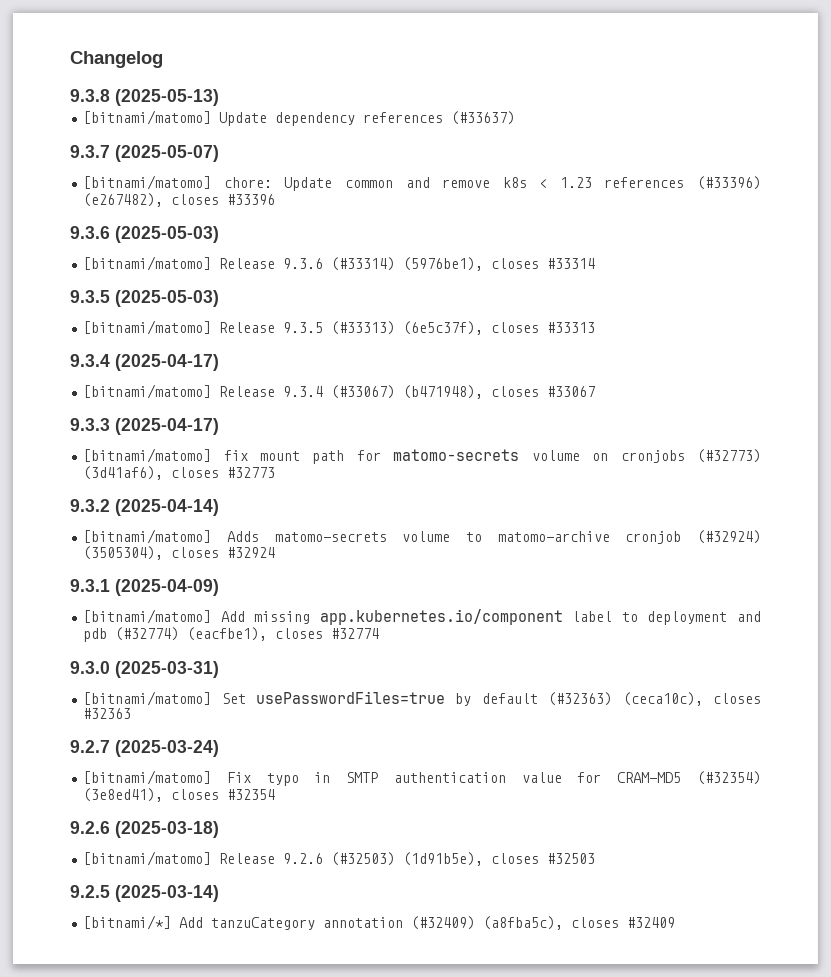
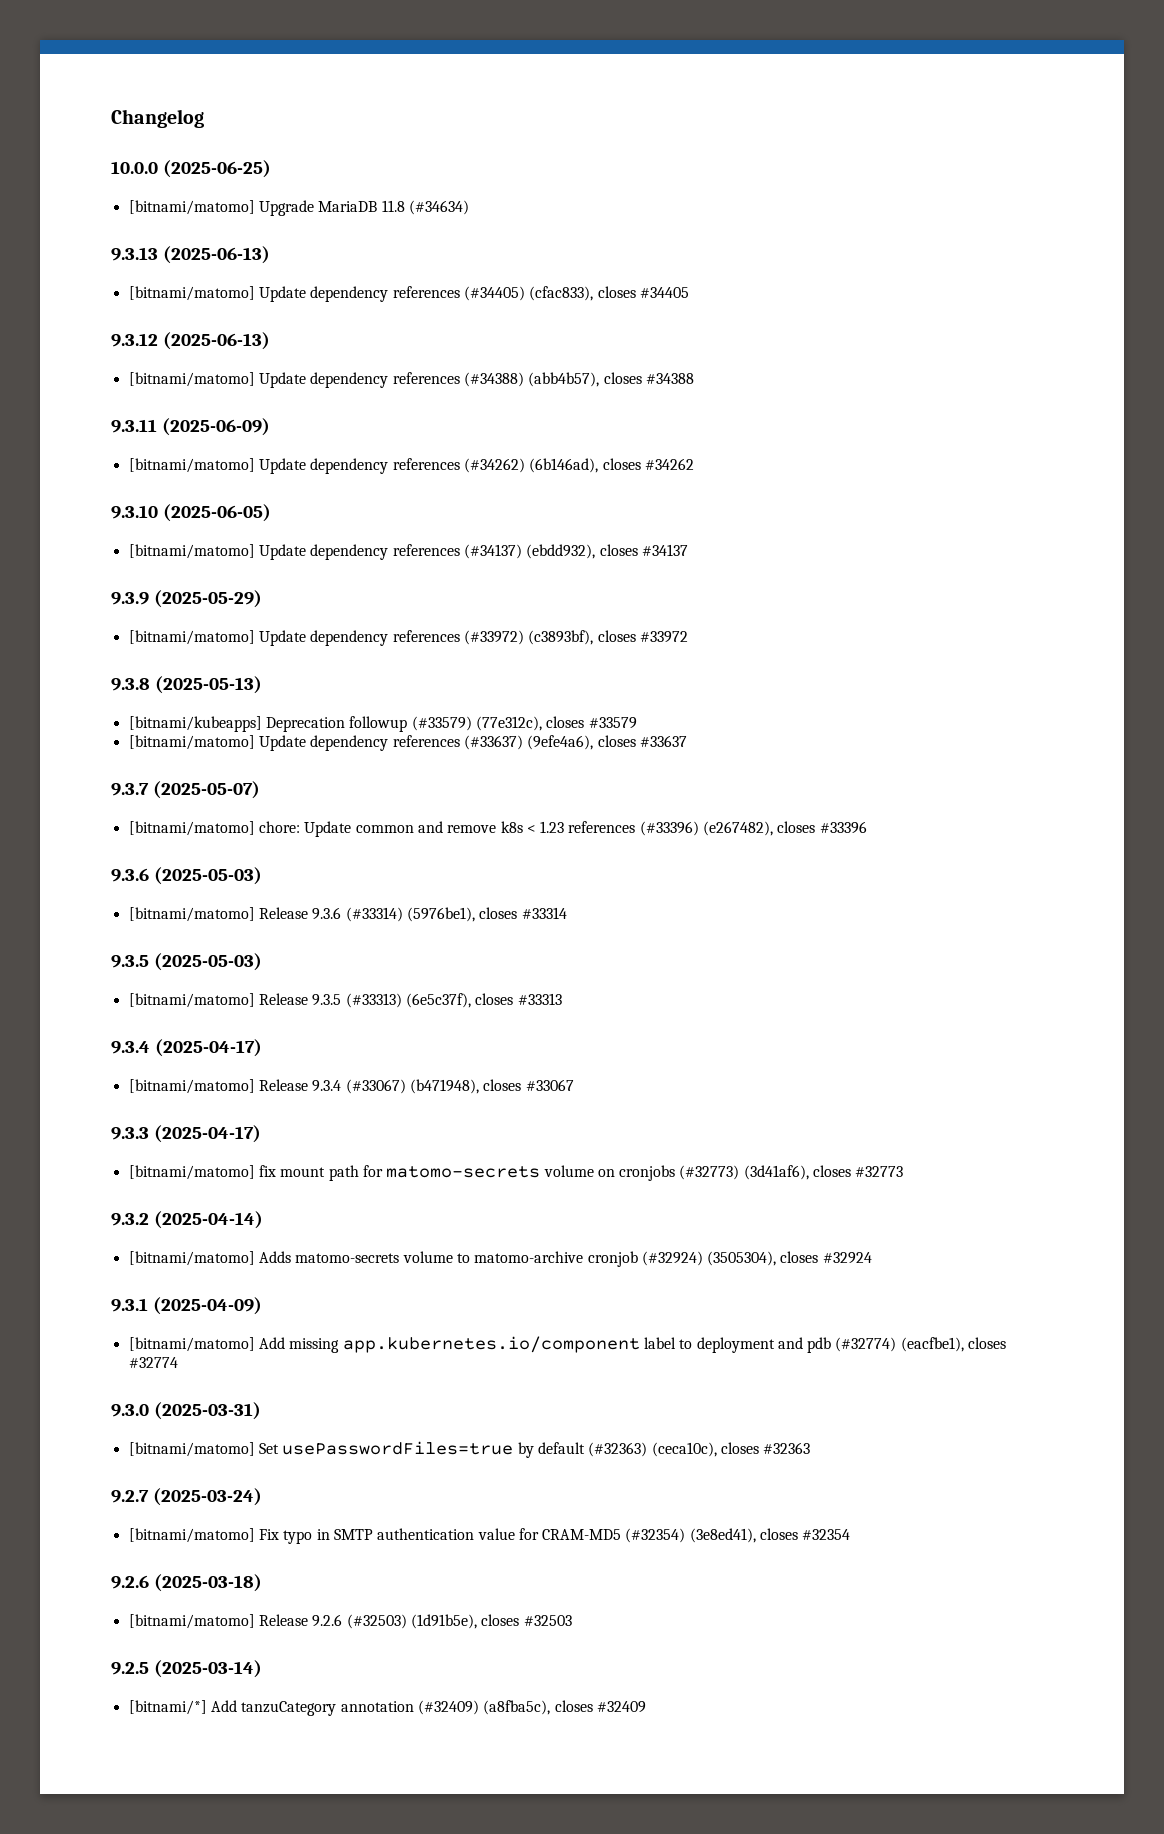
[70,89,219,106] 9.3.8 (2025-05-13) -> [111,160,271,178] [128,200,469,216] [111,246,270,264] [128,286,689,302] [111,332,270,350] [128,372,694,388] [111,418,270,436] [128,458,694,474] [111,504,271,522] [128,544,688,560] [111,590,262,608] [128,630,688,646] [111,676,262,694] [128,716,637,732] 10.0.0 (2025-06-25) // [bitnami/matomo] Upgrade MariaDB 11.8 (#34634) // 9.3.13 (2025-06-13) // [bitnami/matomo] Update dependency references (#34405) (cfac833), closes #34405 // 9.3.12 (2025-06-13) // [bitnami/matomo] Update dependency references (#34388) (abb4b57), closes #34388 // 9.3.11 (2025-06-09) // [bitnami/matomo] Update dependency references (#34262) (6b146ad), closes #34262 // 9.3.10 (2025-06-05) // [bitnami/matomo] Update dependency references (#34137) (ebdd932), closes #34137 // 9.3.9 (2025-05-29) // [bitnami/matomo] Update dependency references (#33972) (c3893bf), closes #33972 // 9.3.8 (2025-05-13) // [bitnami/kubeapps] Deprecation followup (#33579) (77e312c), closes #33579
(516, 118) none -> [527,735,687,750] (9efe4a6), closes #33637

